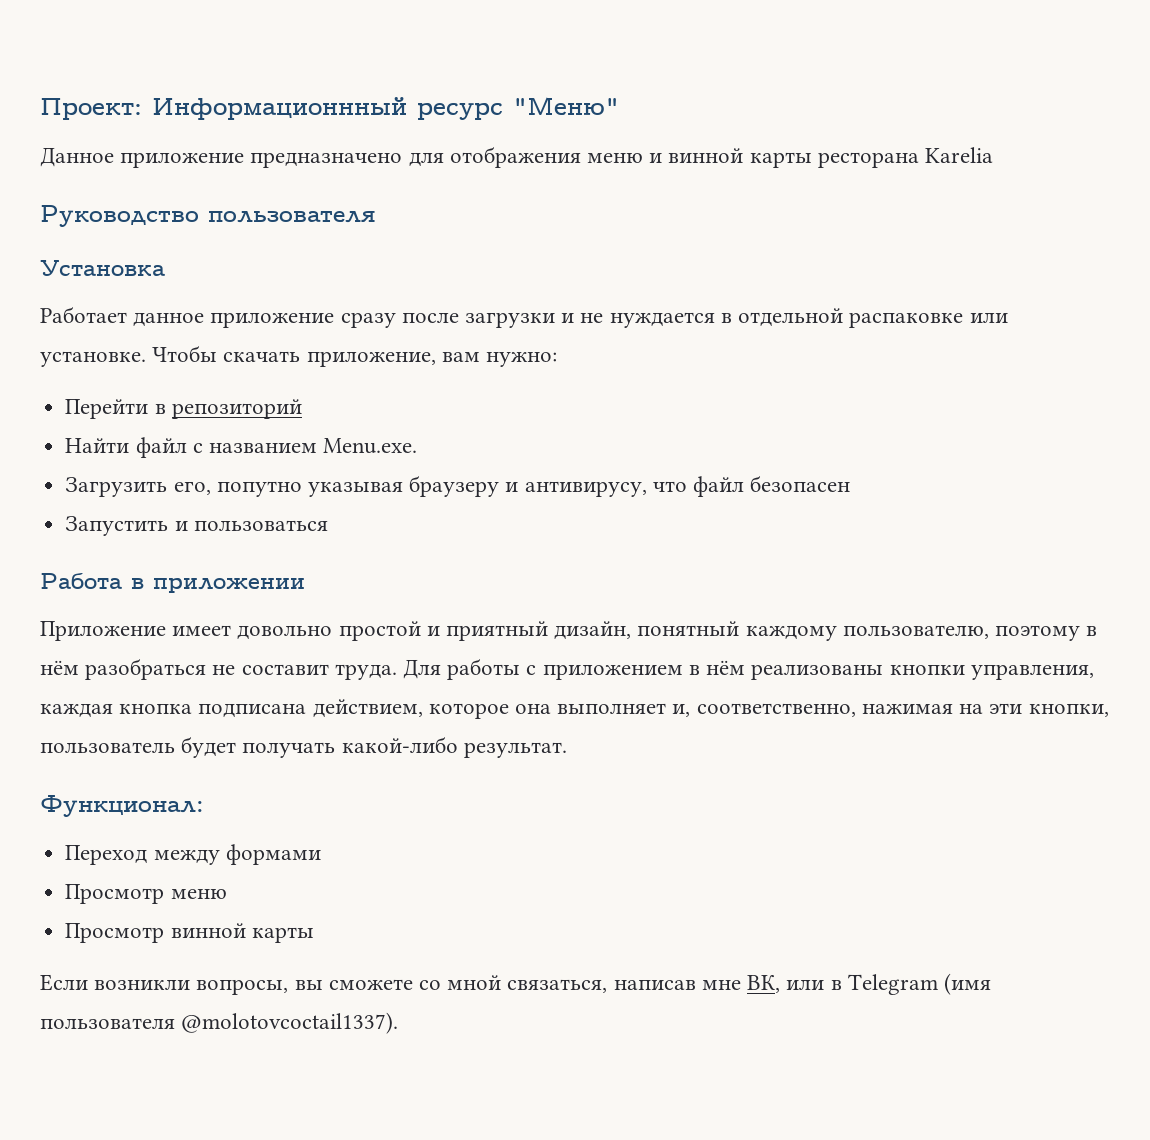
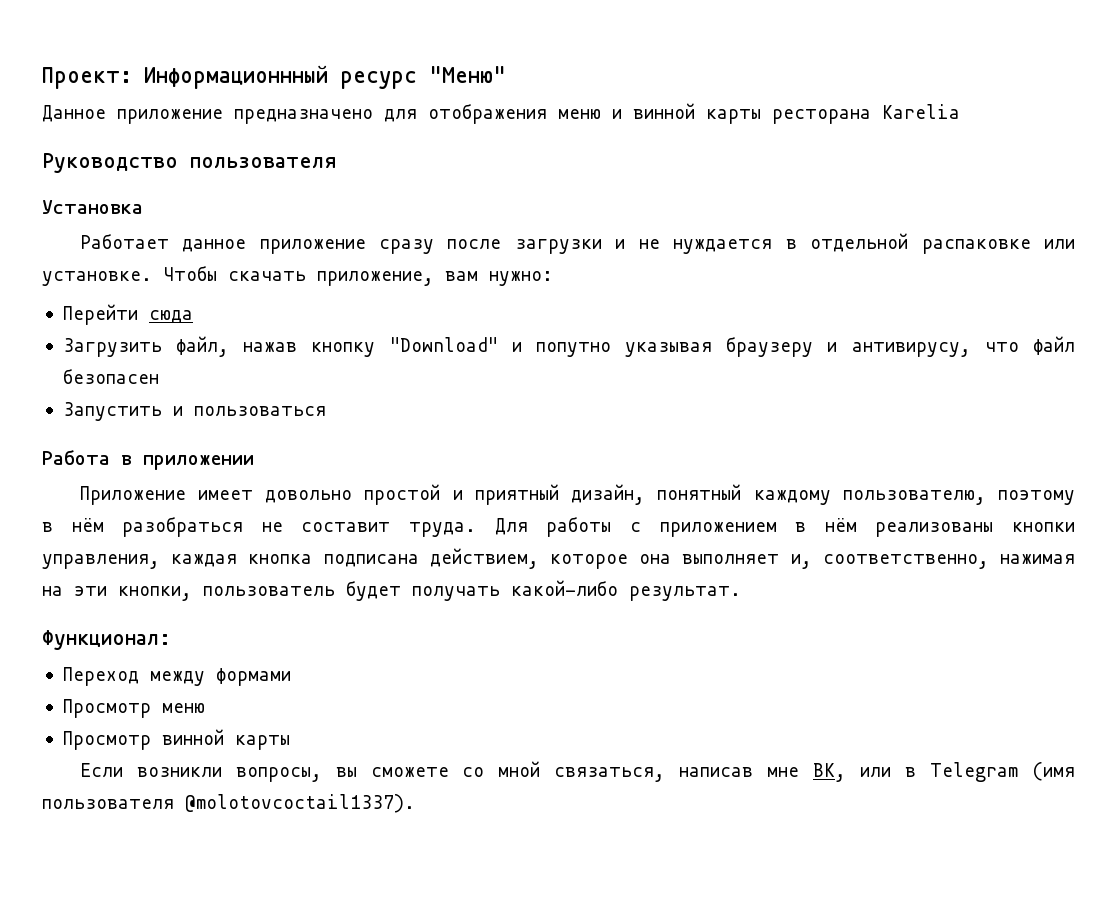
[154,399,302,419] [65,437,418,458] [65,477,211,497] в репозиторий // Найти файл с названием Menu.exe. // Загрузить его, -> [148,310,193,323] [62,336,522,357] сюда // Загрузить файл, нажав кнопку "Download" и

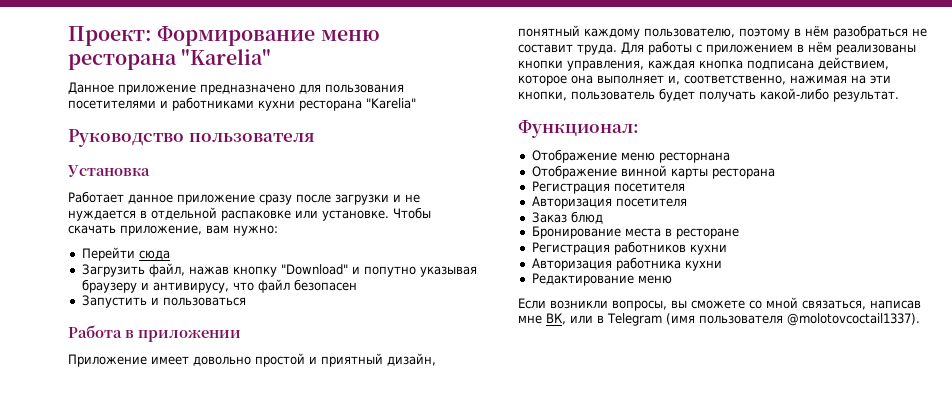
[144,65,506,89] Информационнный ресурс "Меню" -> [157,26,380,46] [68,49,272,70] Формирование меню ресторана "Karelia"
[428,103,960,124] отображения меню и винной карты ресторана Karelia -> [325,84,404,93] [68,97,416,111] пользования посетителями и работниками кухни ресторана "Karelia"
[62,667,291,686] [62,699,205,718] [62,729,290,750] Переход между формами // Просмотр меню // Просмотр винной карты -> [531,149,730,163] [531,165,775,179] [531,181,685,194] [531,196,687,209] [531,211,603,224] [531,226,739,239] [531,241,727,255] [531,257,722,271] [531,273,672,286] Отображение меню ресторнана // Отображение винной карты ресторана // Регистрация посетителя // Авторизация посетителя // Заказ блюд // Бронирование места в ресторане // Регистрация работников кухни // Авторизация работника кухни // Редактирование меню

